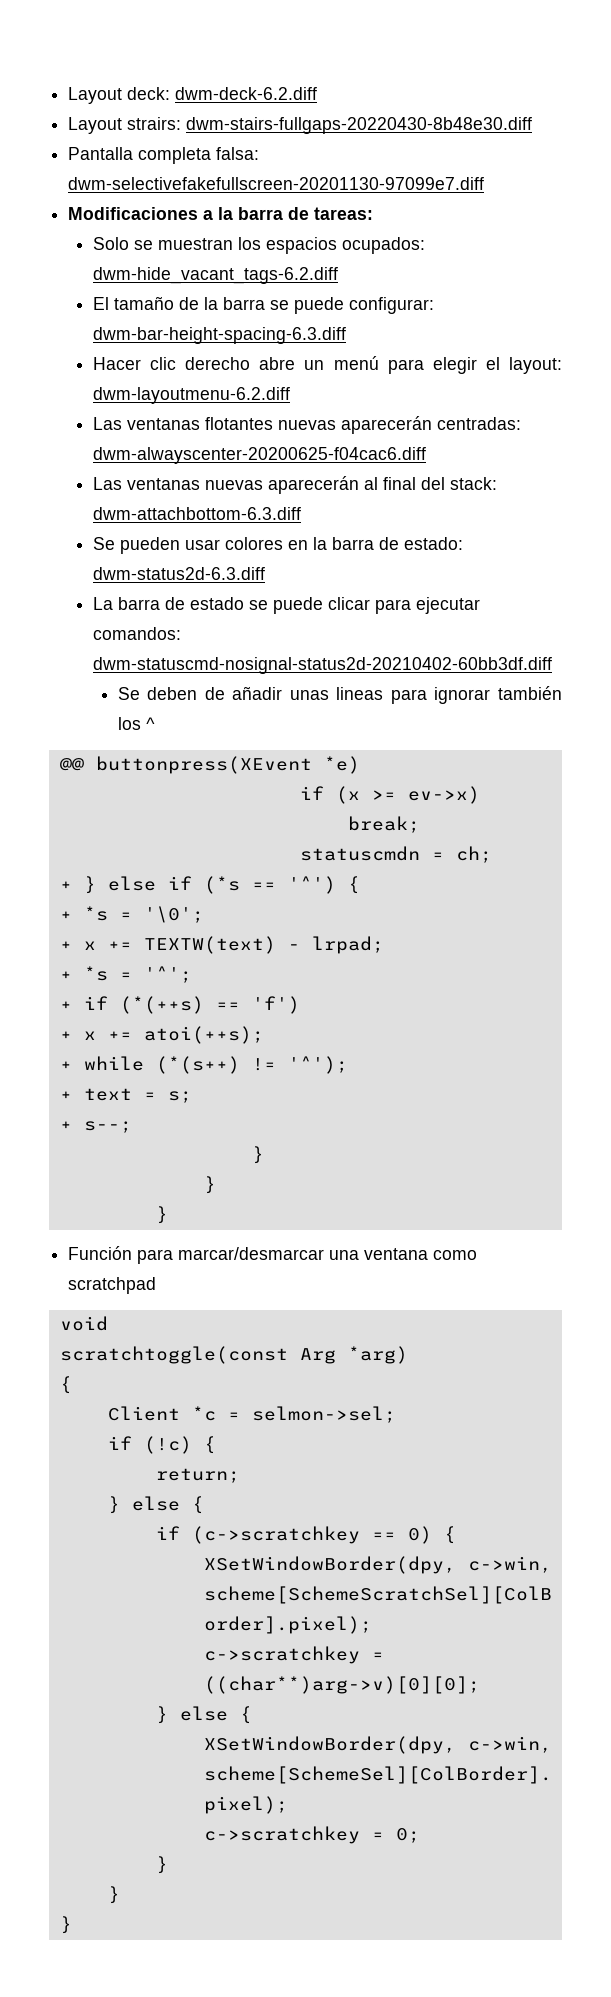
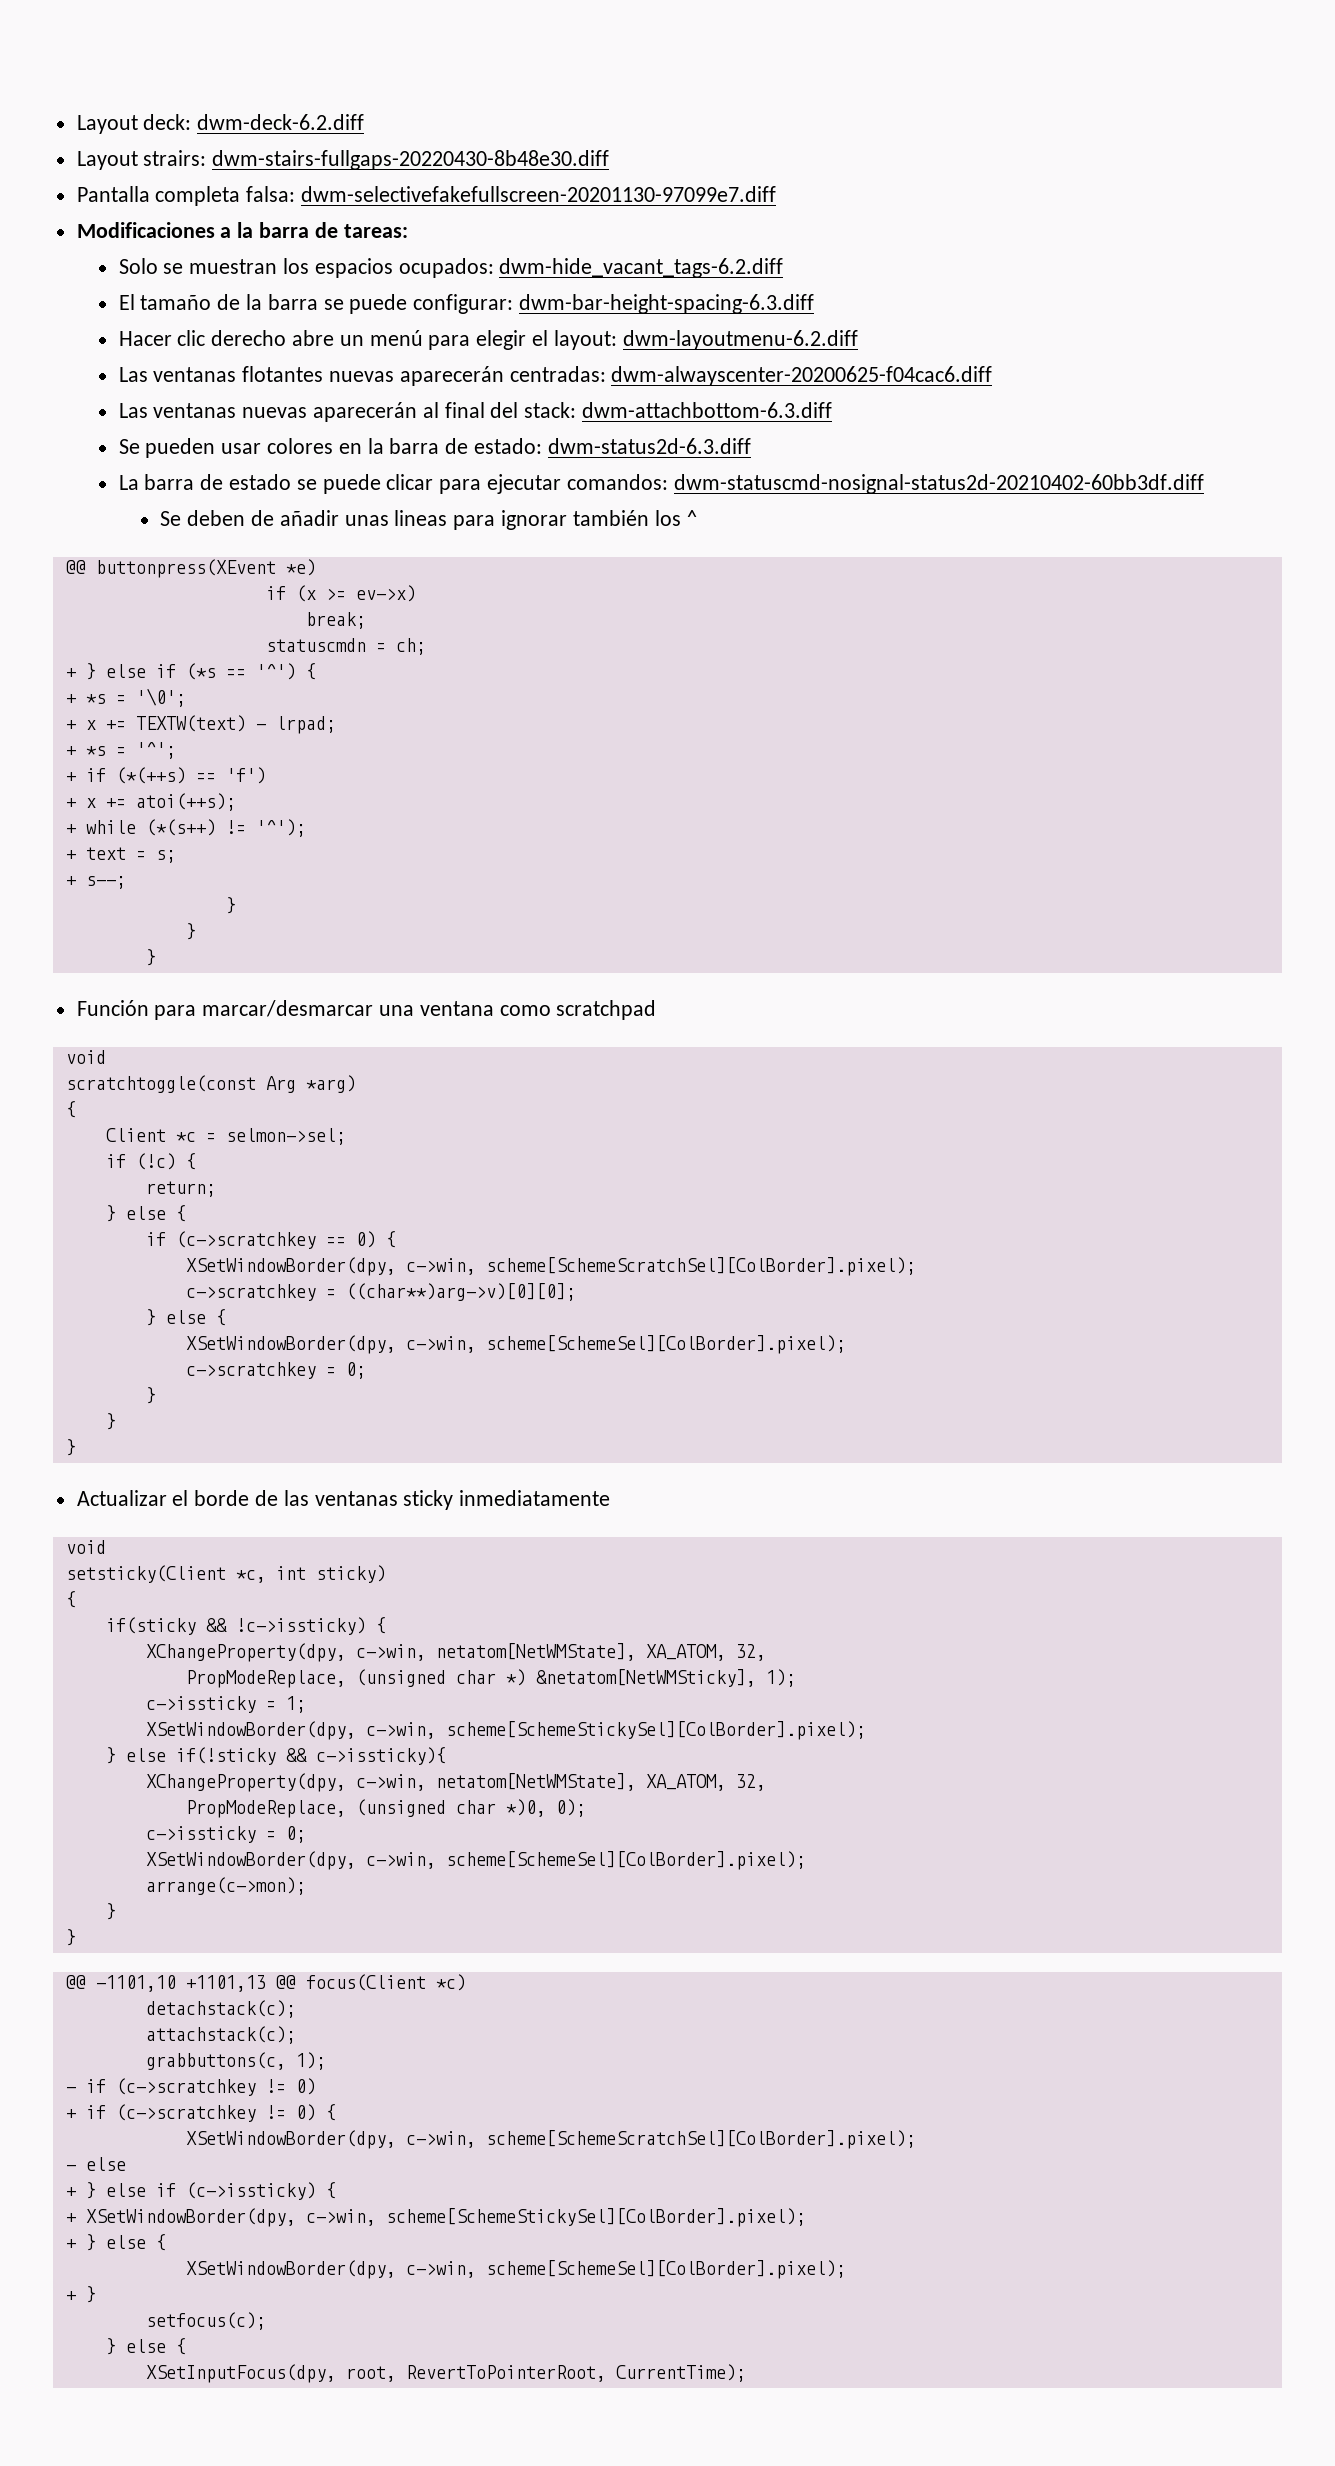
(72, 1925) none -> [76,1490,611,1510] [65,1540,106,1554] [65,1565,386,1583] [65,1591,76,1608] [105,1617,386,1635] [145,1643,766,1662] [185,1669,796,1688] [145,1696,306,1713] [145,1721,866,1740] [105,1747,446,1765] [145,1773,766,1792] [185,1799,586,1818] [145,1826,306,1843] [145,1851,806,1870] [145,1877,306,1895] [105,1903,116,1920] [65,1929,76,1946] [65,1974,466,1992] [145,2000,296,2018] [145,2026,296,2044] [145,2052,326,2070] [65,2078,316,2096] [65,2104,336,2122] [185,2130,916,2149] [65,2157,126,2171] [65,2182,336,2200] [65,2208,806,2227] [65,2234,166,2251] [185,2260,846,2279] [65,2286,96,2303] [145,2312,266,2330] [105,2338,186,2355] [145,2364,746,2383] // Actualizar el borde de las ventanas sticky inmediatamente // void // setsticky(Client *c, int sticky) // { // if(sticky && !c->issticky) { // XChangeProperty(dpy, c->win, netatom[NetWMState], XA_ATOM, 32, // PropModeReplace, (unsigned char *) &netatom[NetWMSticky], 1); // c->issticky = 1; // XSetWindowBorder(dpy, c->win, scheme[SchemeStickySel][ColBorder].pixel); // } else if(!sticky && c->issticky){ // XChangeProperty(dpy, c->win, netatom[NetWMState], XA_ATOM, 32, // PropModeReplace, (unsigned char *)0, 0); // c->issticky = 0; // XSetWindowBorder(dpy, c->win, scheme[SchemeSel][ColBorder].pixel); // arrange(c->mon); // } // } // @@ -1101,10 +1101,13 @@ focus(Client *c) // detachstack(c); // attachstack(c); // grabbuttons(c, 1); // - if (c->scratchkey != 0) // + if (c->scratchkey != 0) { // XSetWindowBorder(dpy, c->win, scheme[SchemeScratchSel][ColBorder].pixel); // - else // + } else if (c->issticky) { // + XSetWindowBorder(dpy, c->win, scheme[SchemeStickySel][ColBorder].pixel); // + } else { // XSetWindowBorder(dpy, c->win, scheme[SchemeSel][ColBorder].pixel); // + } // setfocus(c); // } else { // XSetInputFocus(dpy, root, RevertToPointerRoot, CurrentTime);

